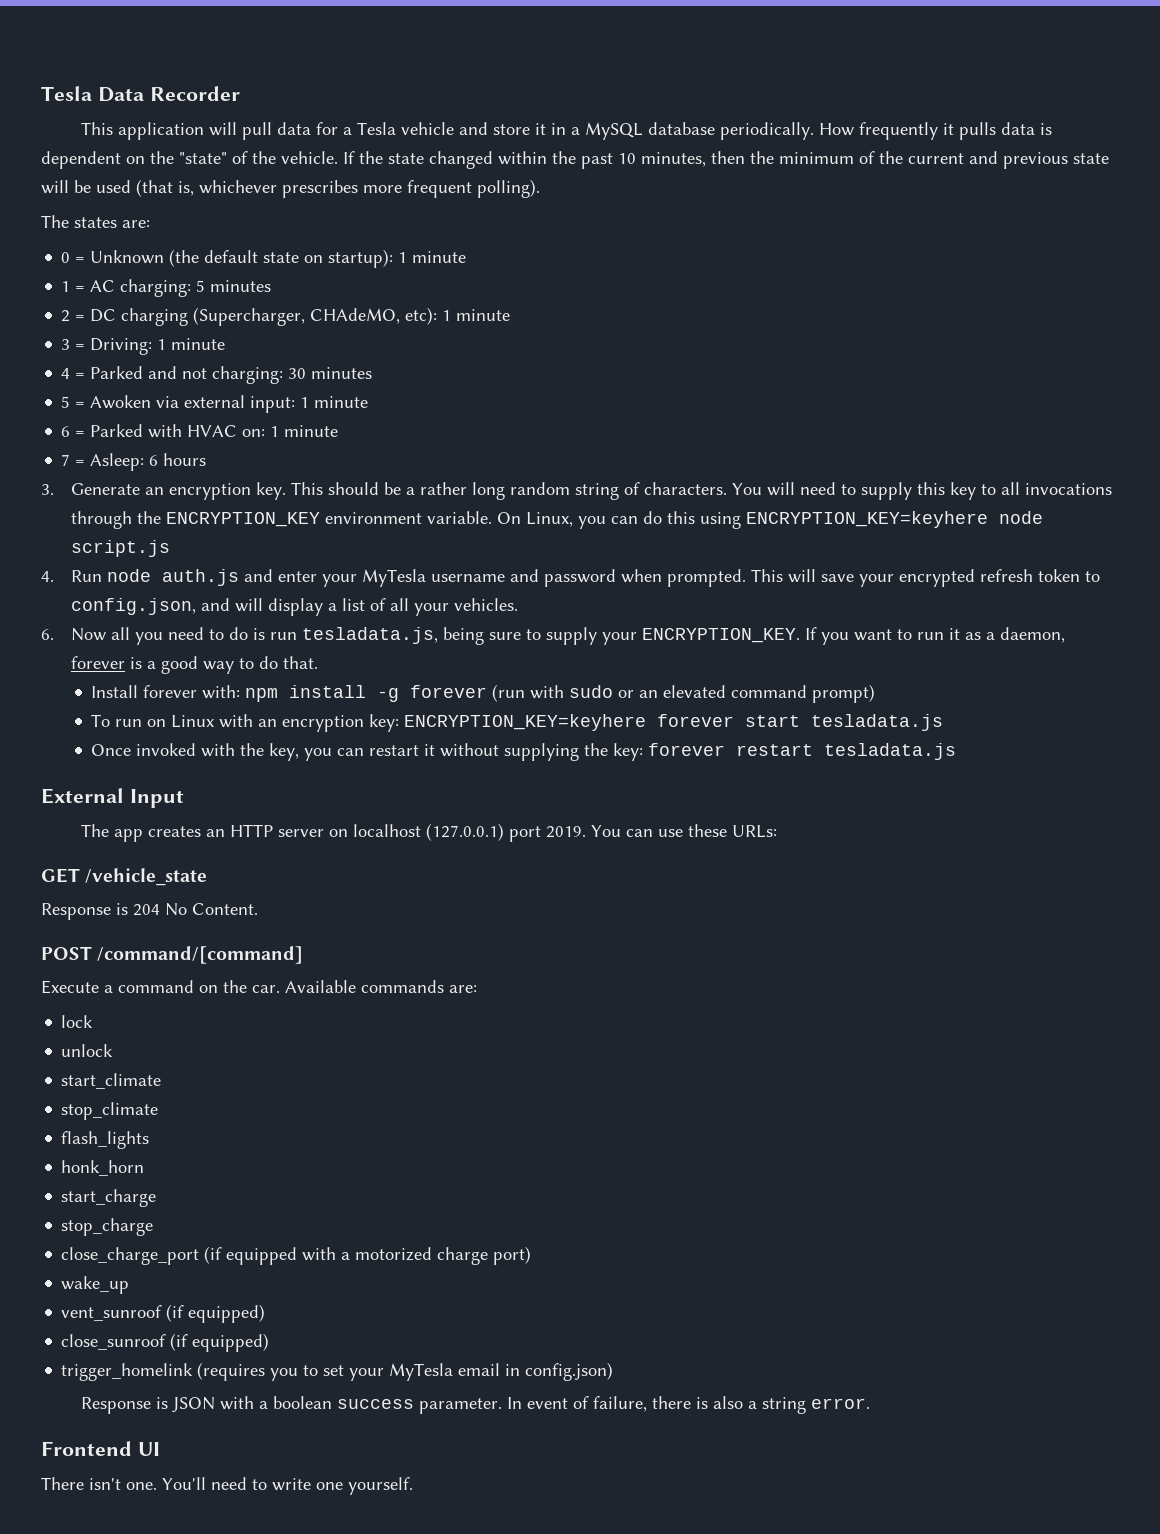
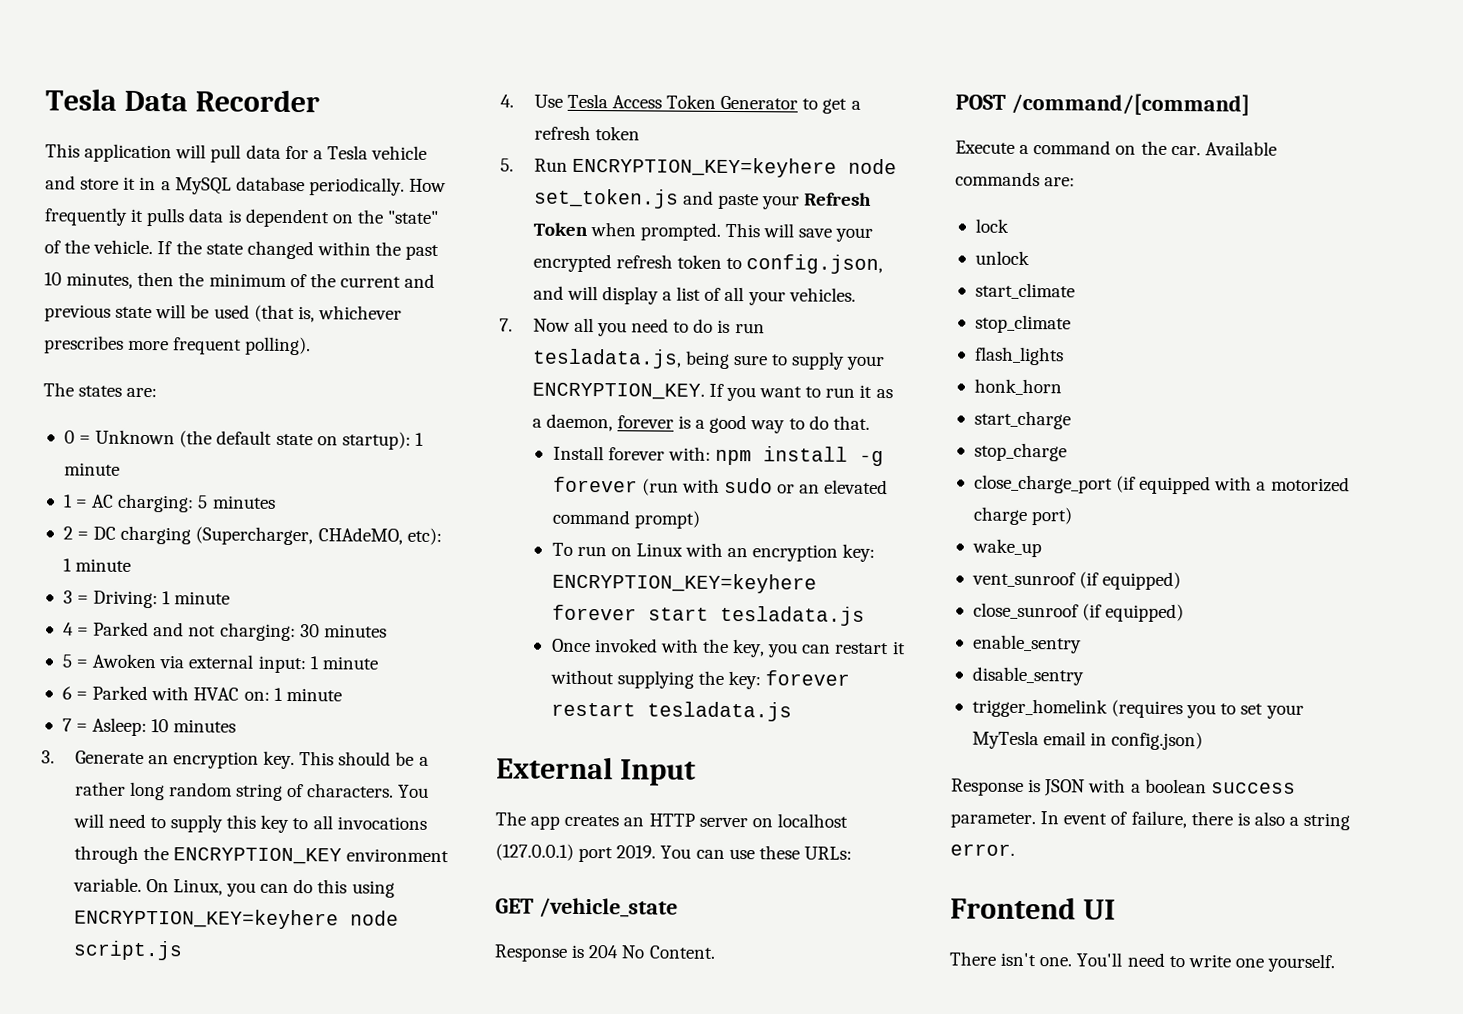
[149,453,207,466] 6 hours -> [151,719,237,733] 10 minutes
[71,569,617,587] Run node auth.js and enter your MyTesla username and password -> [533,93,861,114] [533,125,640,141] [500,156,897,178] [533,188,873,210] [532,222,588,237] Use Tesla Access Token Generator to get a refresh token // 5. Run ENCRYPTION_KEY=keyhere node set_token.js and paste your Refresh Token
[41,629,54,640] 6. -> [499,318,513,332] 7.
(270, 1342) none -> [972,634,1082,654] [971,666,1084,686] // enable_sentry // disable_sentry

